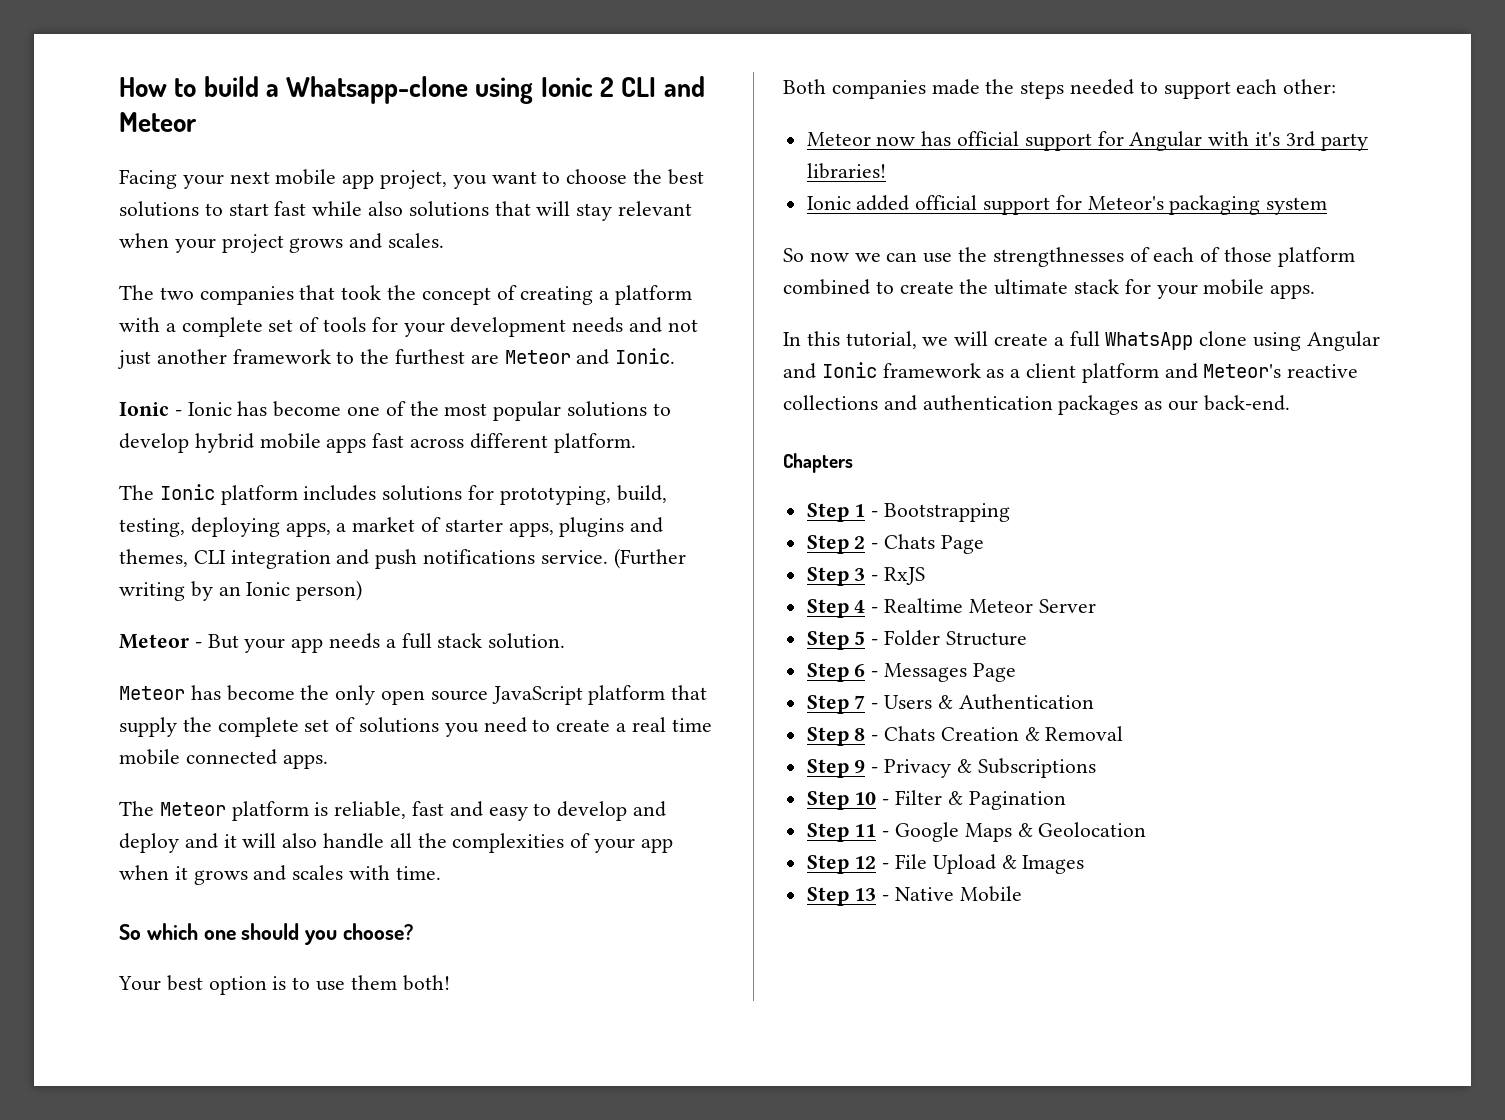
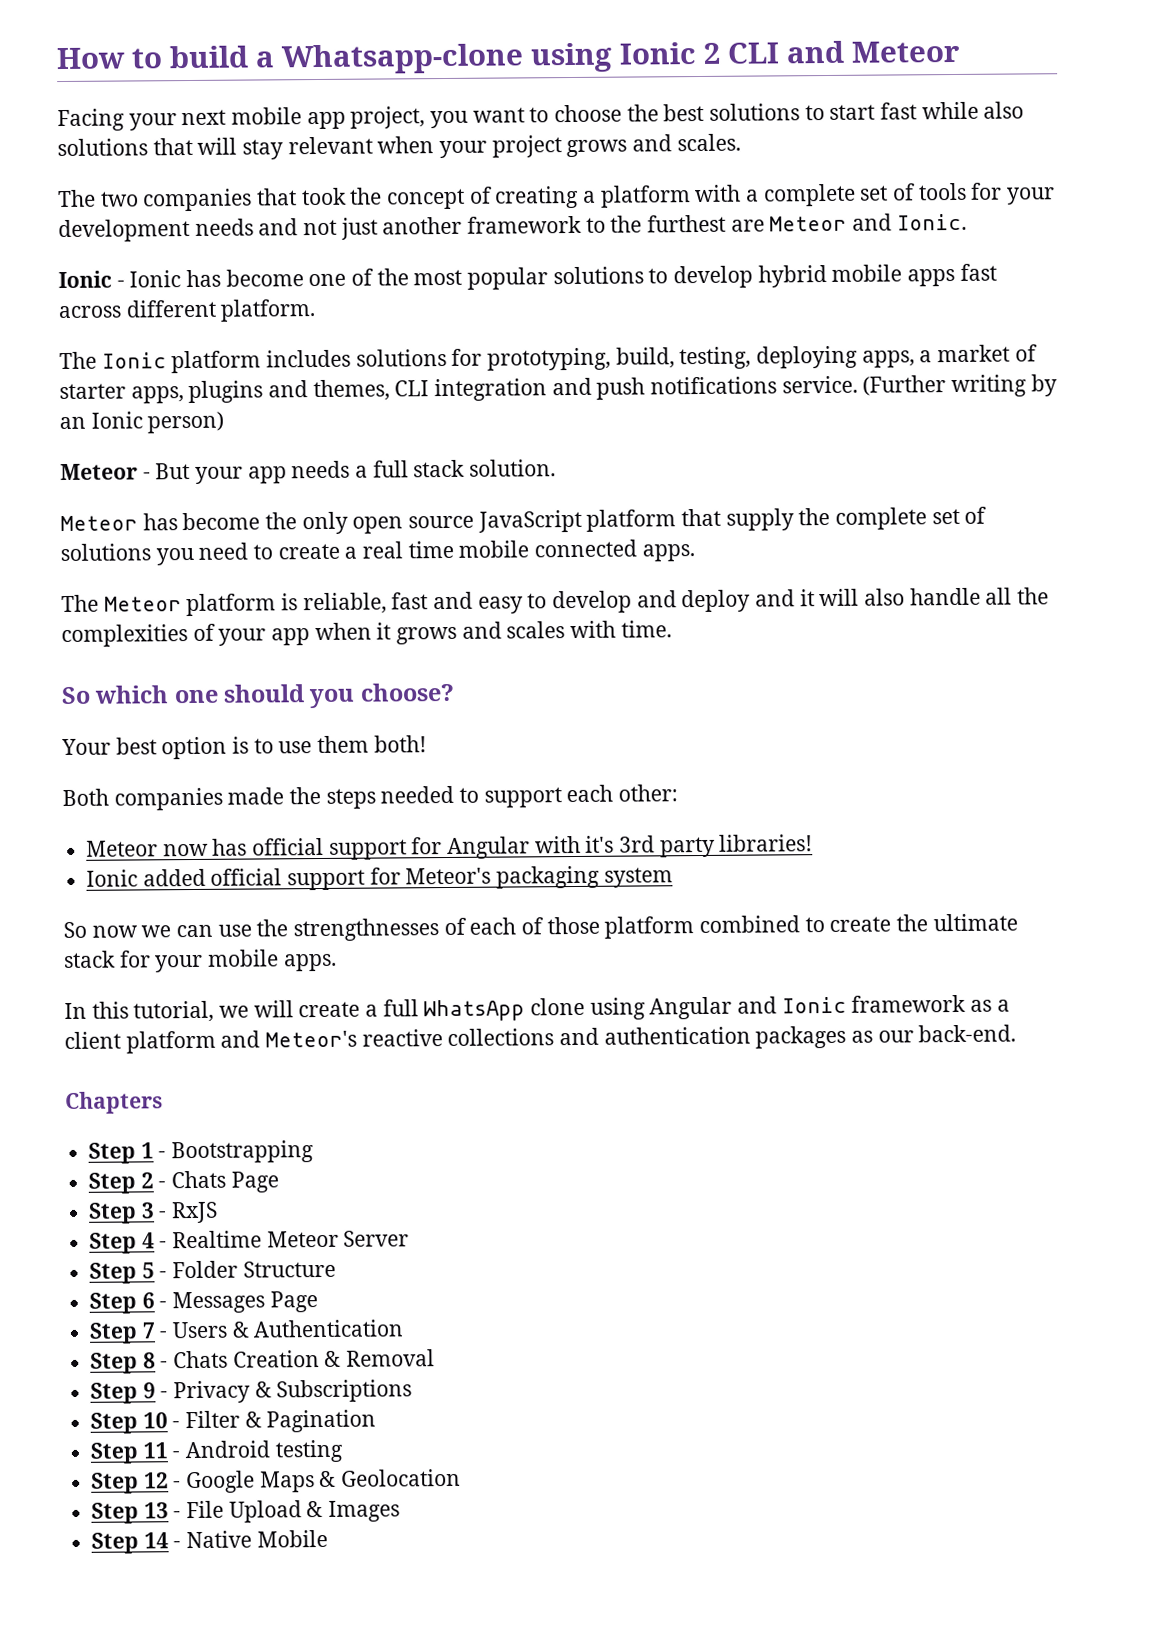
(890, 834) none -> [185,1439,343,1463] [91,1472,182,1494] Android testing // Step 12 -
[854,856,877,869] 12 -> [143,1502,169,1519] 13
[854,888,877,901] 13 -> [143,1532,169,1549] 14

